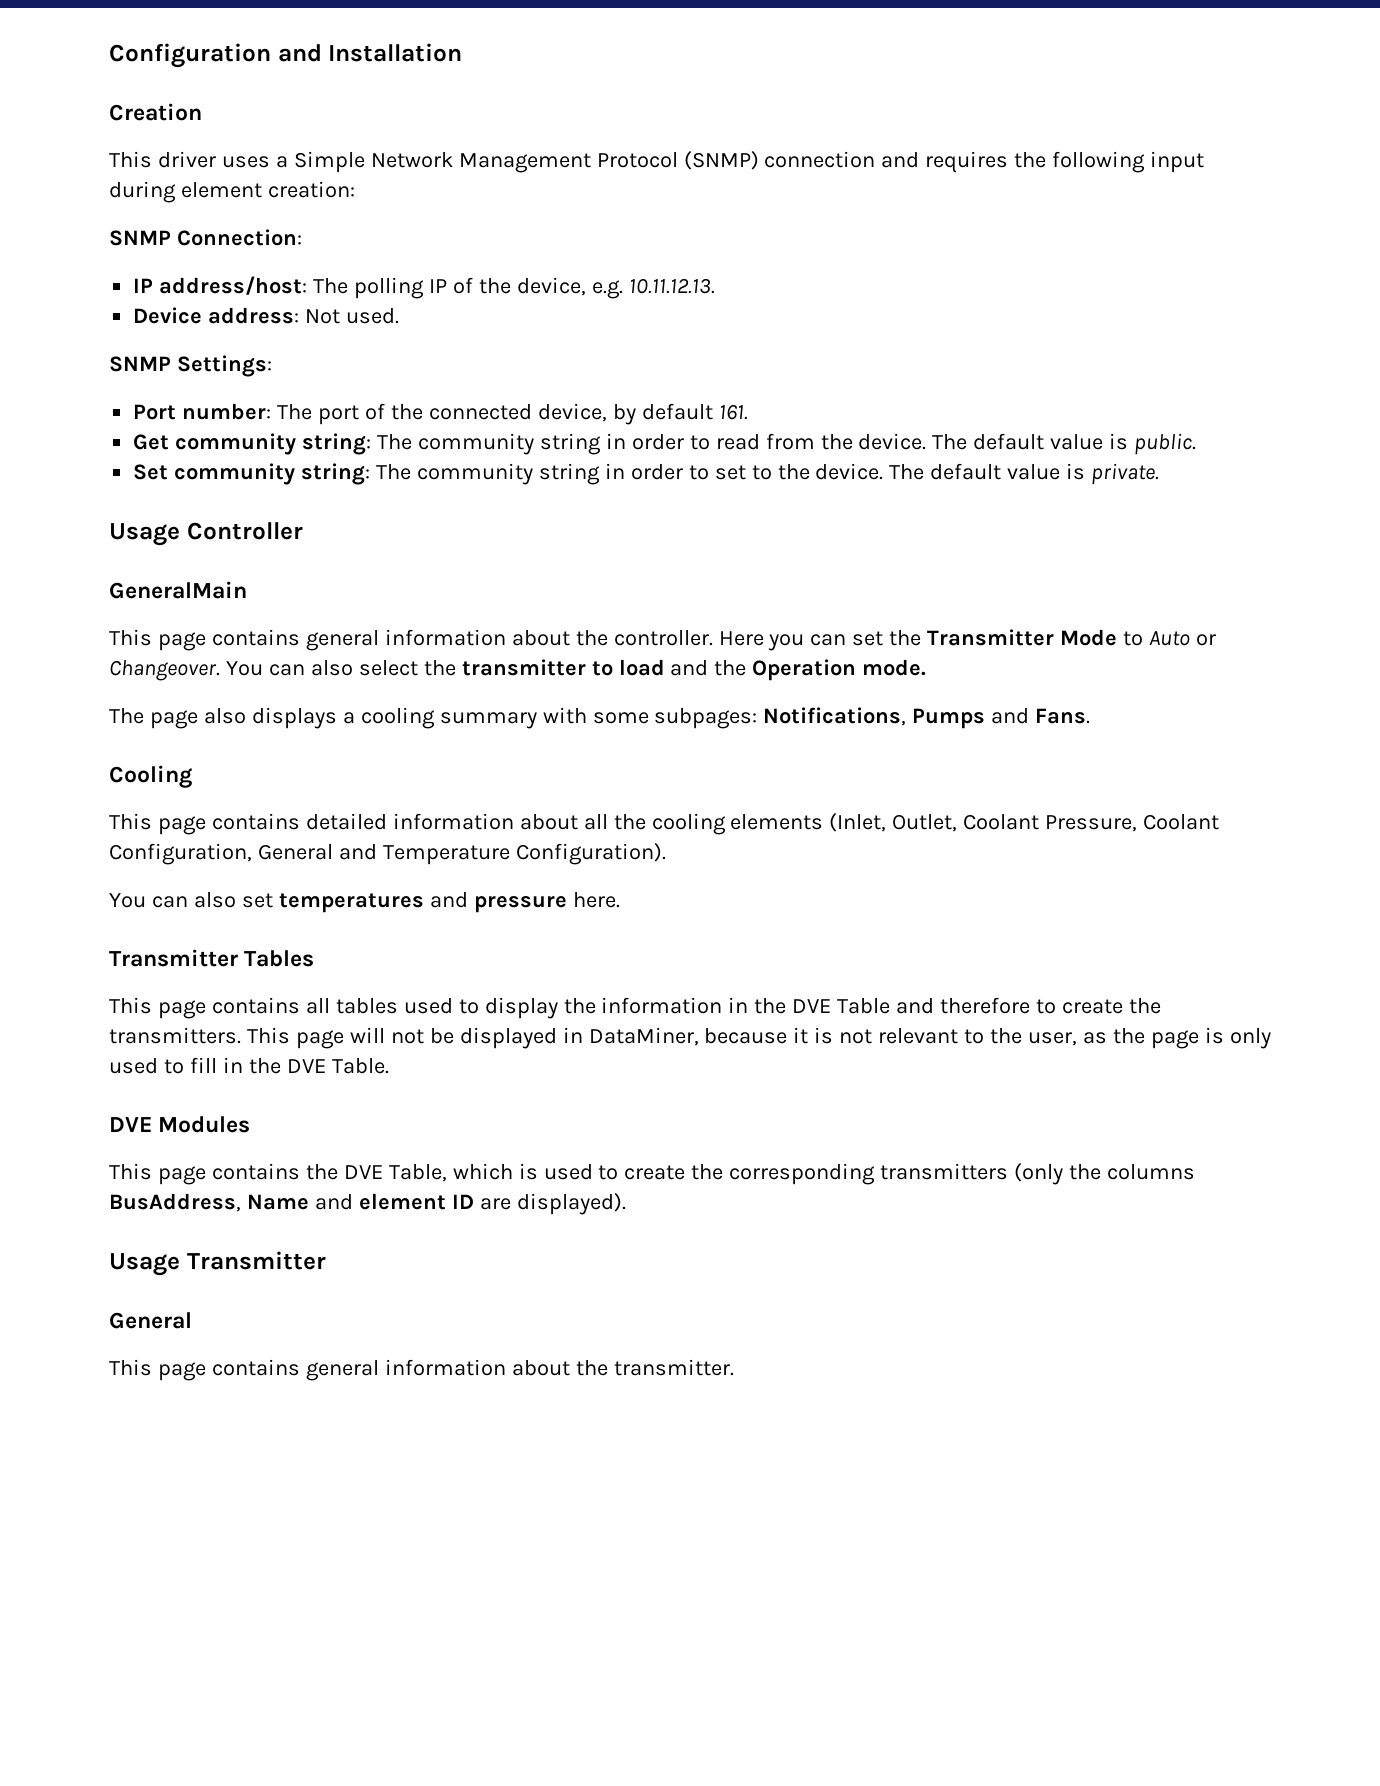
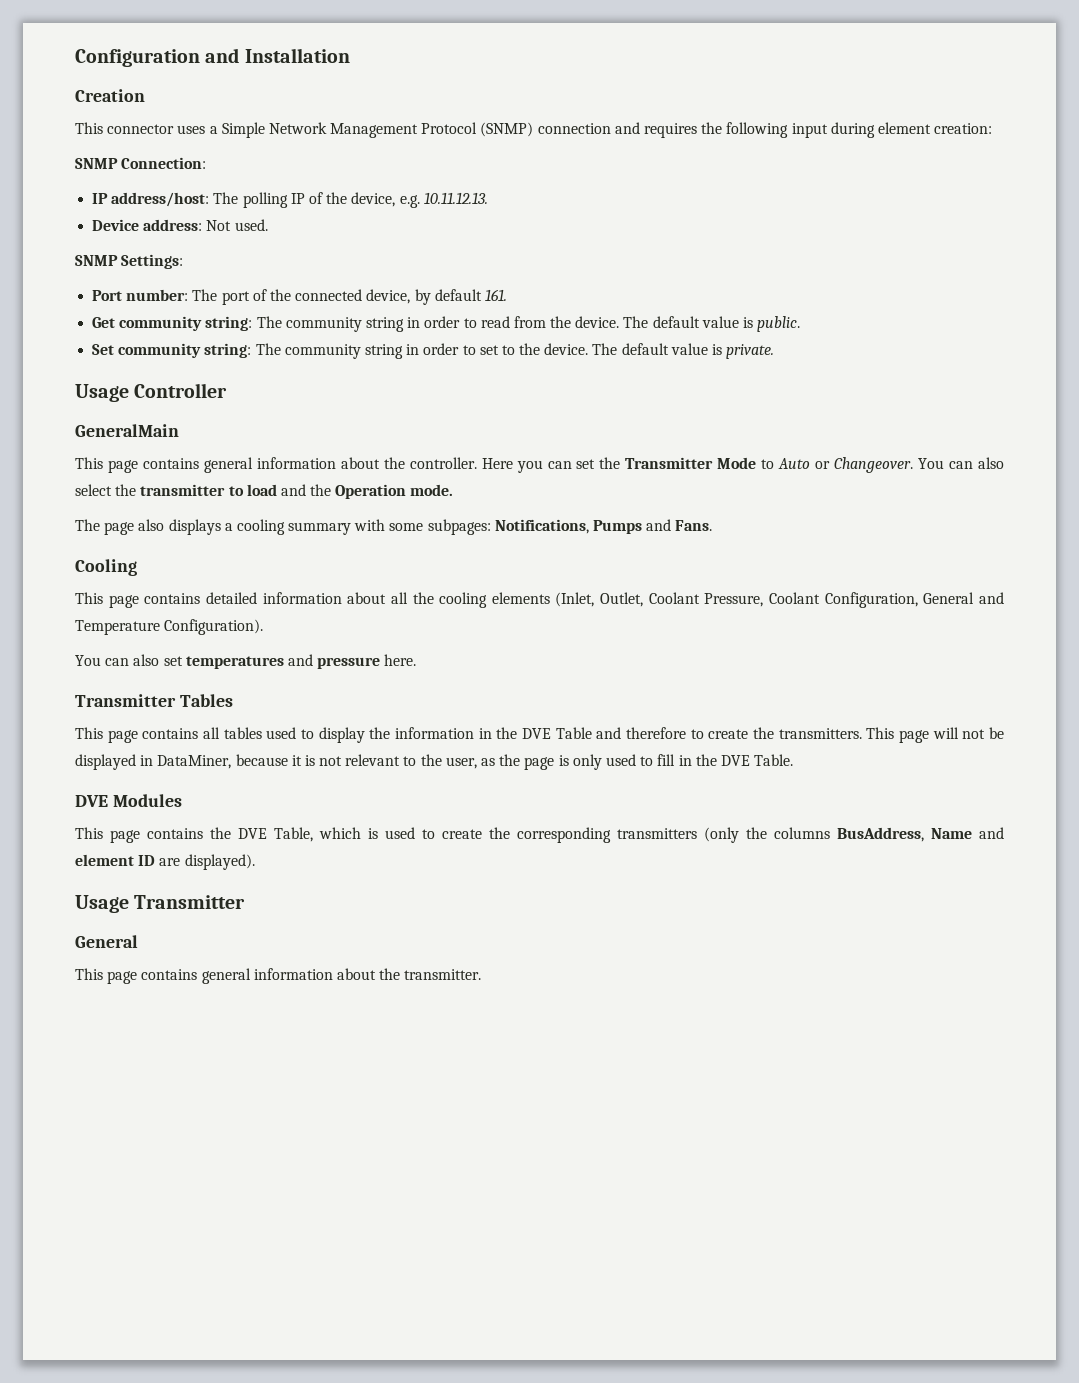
[157,151,216,168] driver -> [107,124,175,134] connector

